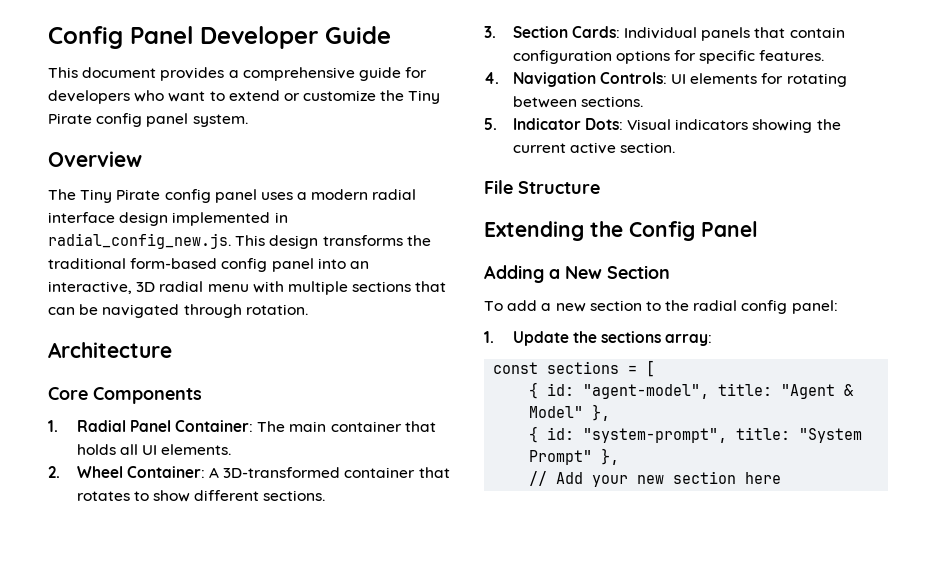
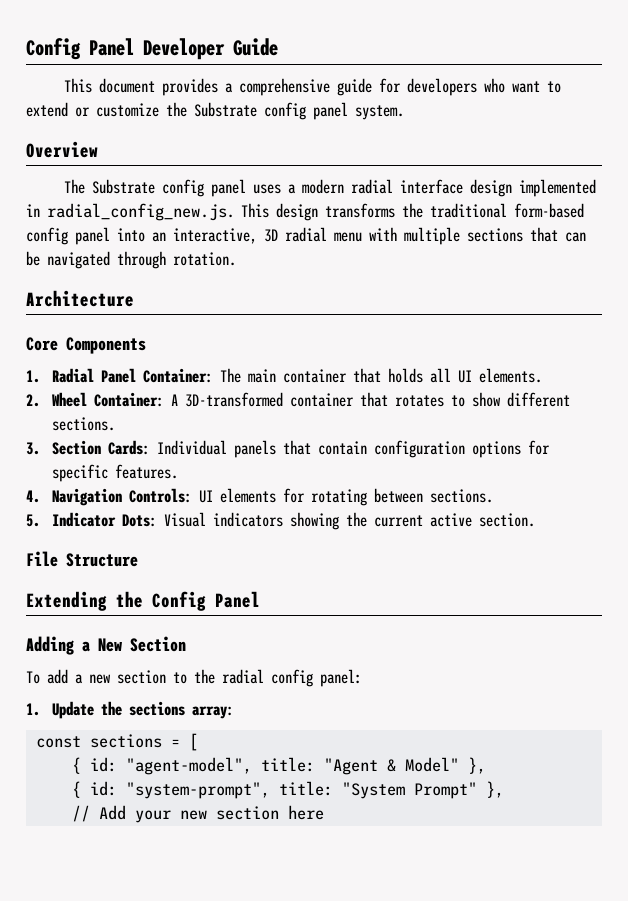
[408,90,441,104] [48,113,92,124] Tiny Pirate -> [194,102,257,117] Substrate
[80,189,161,203] Tiny Pirate -> [91,179,155,194] Substrate

